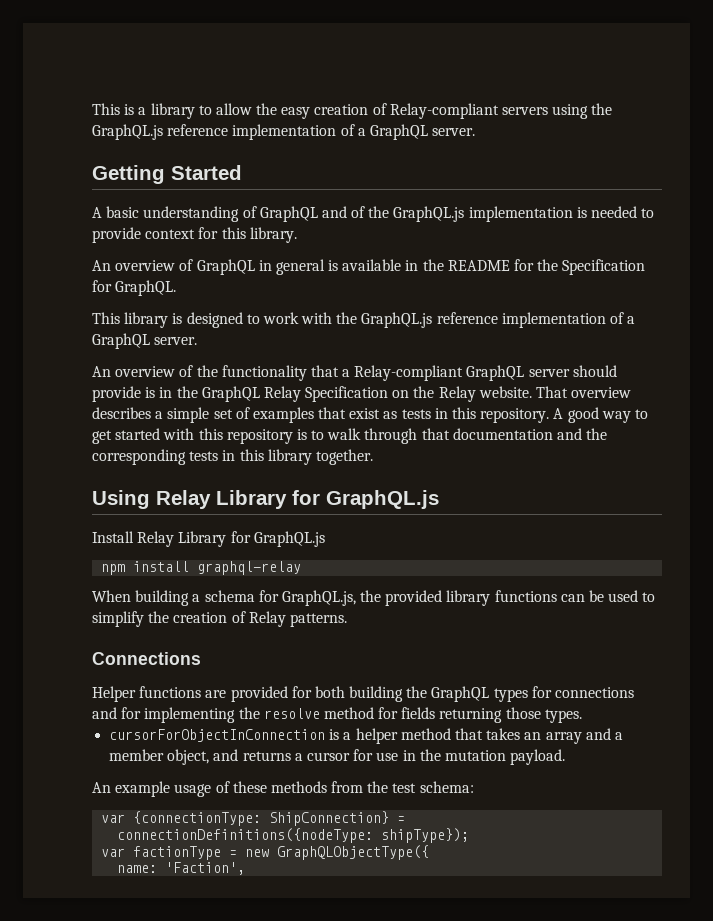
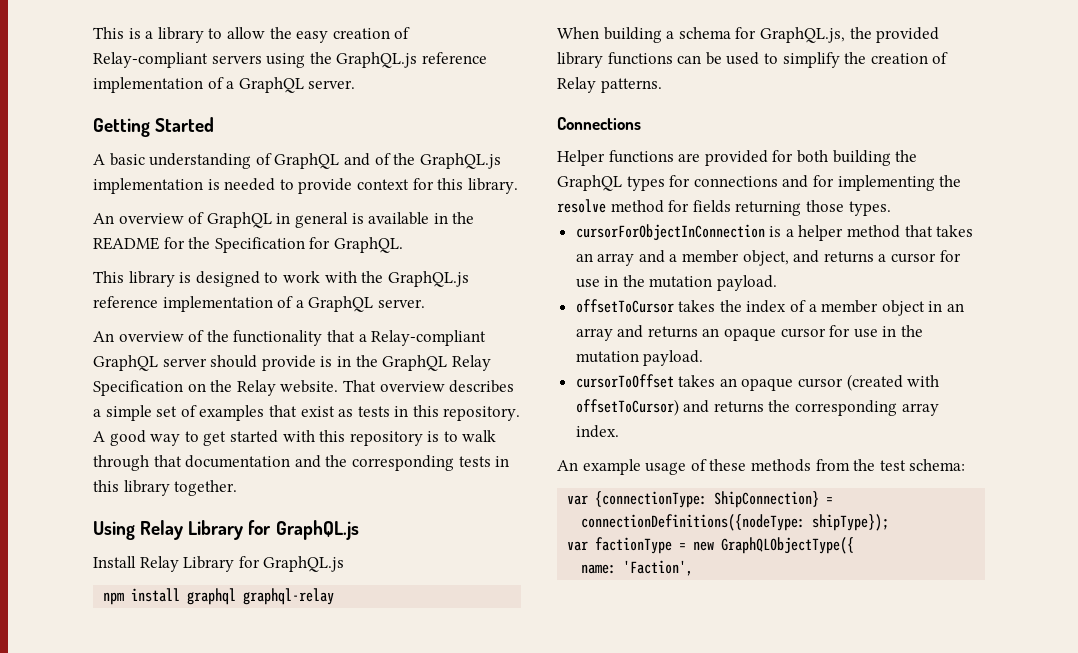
(190, 566) none -> [187,588,237,605] graphql
(566, 757) none -> [575,299,965,316] [575,325,924,341] [575,350,704,366] [575,374,940,391] [575,399,939,416] [575,425,619,438] // offsetToCursor takes the index of a member object in an array and returns an opaque cursor for use in the mutation payload. // cursorToOffset takes an opaque cursor (created with offsetToCursor) and returns the corresponding array index.

